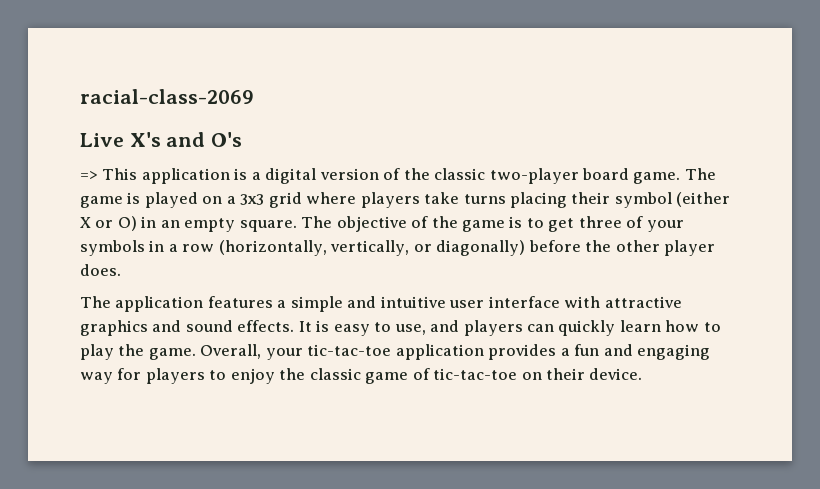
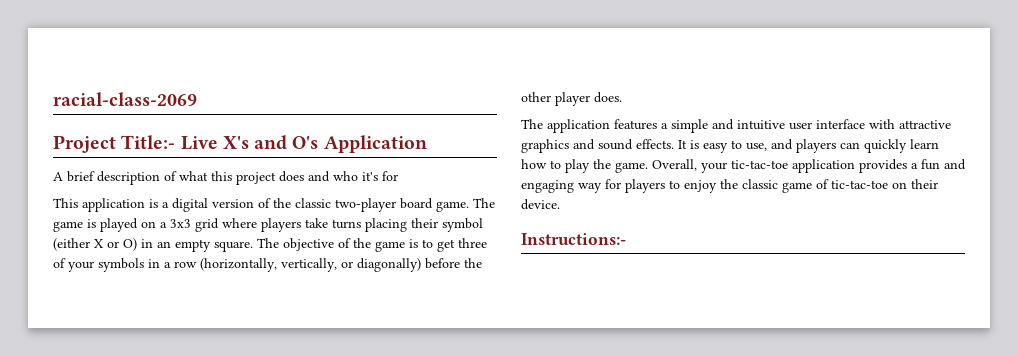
(254, 96) none -> [53,135,176,153] Project Title:-
[80,171,98,180] // => -> [323,135,427,153] [53,171,398,185] Application // A brief description of what this project does and who it's for //
(643, 374) none -> [521,233,626,245] // Instructions:-

